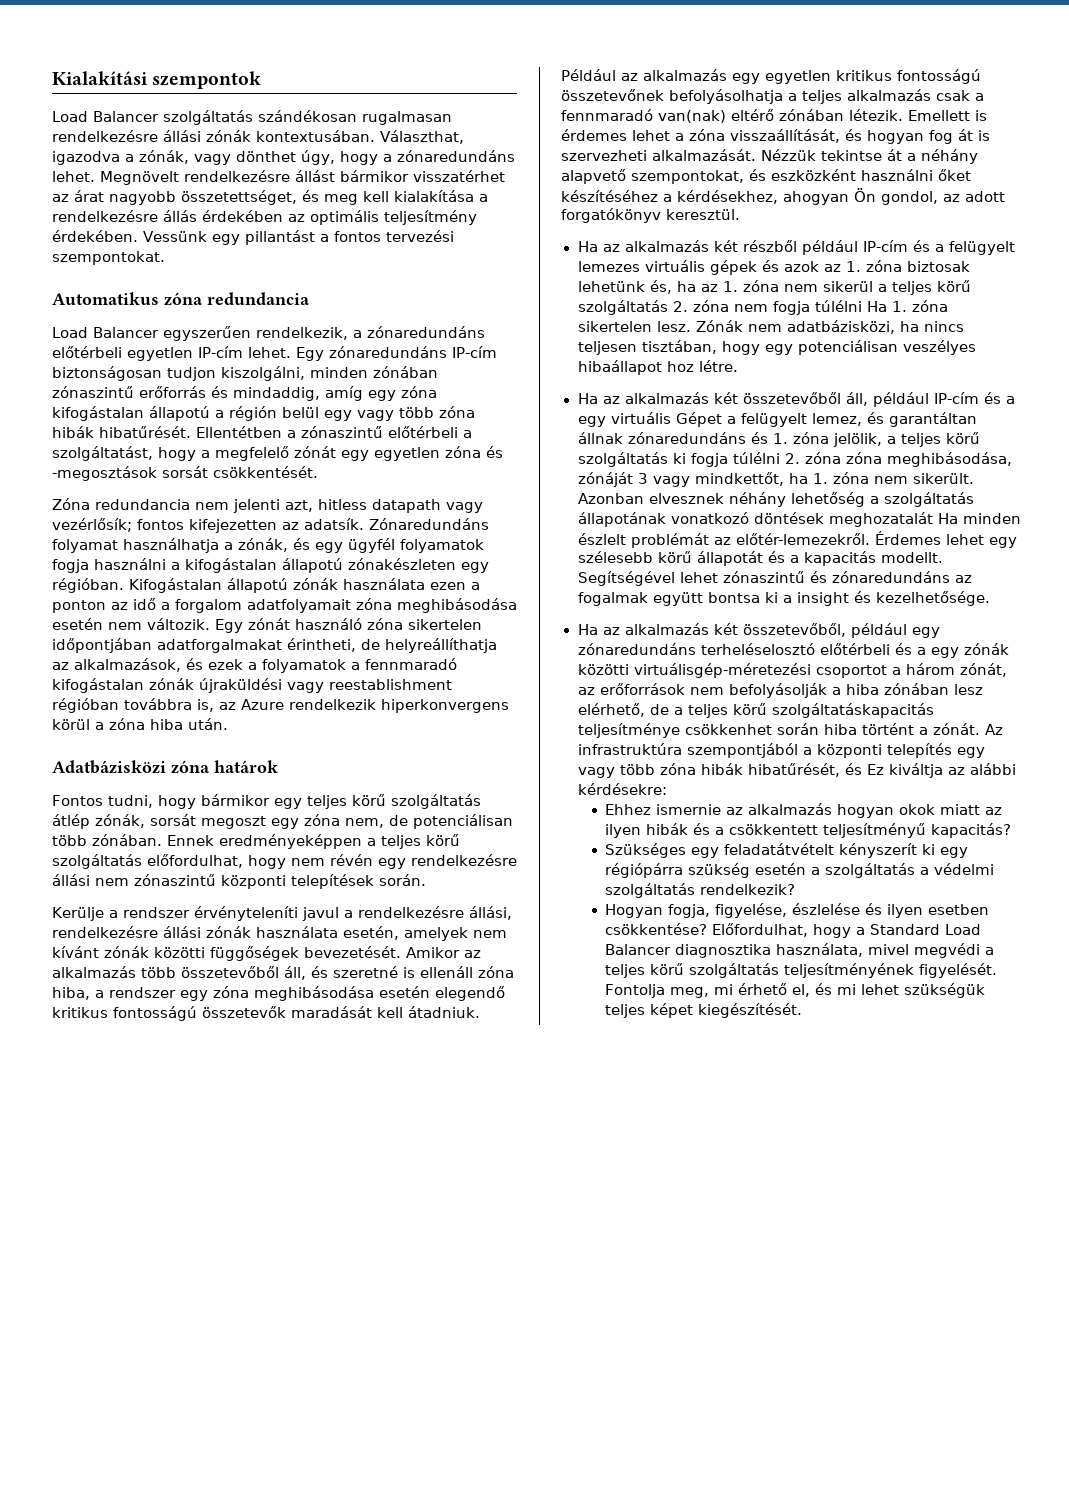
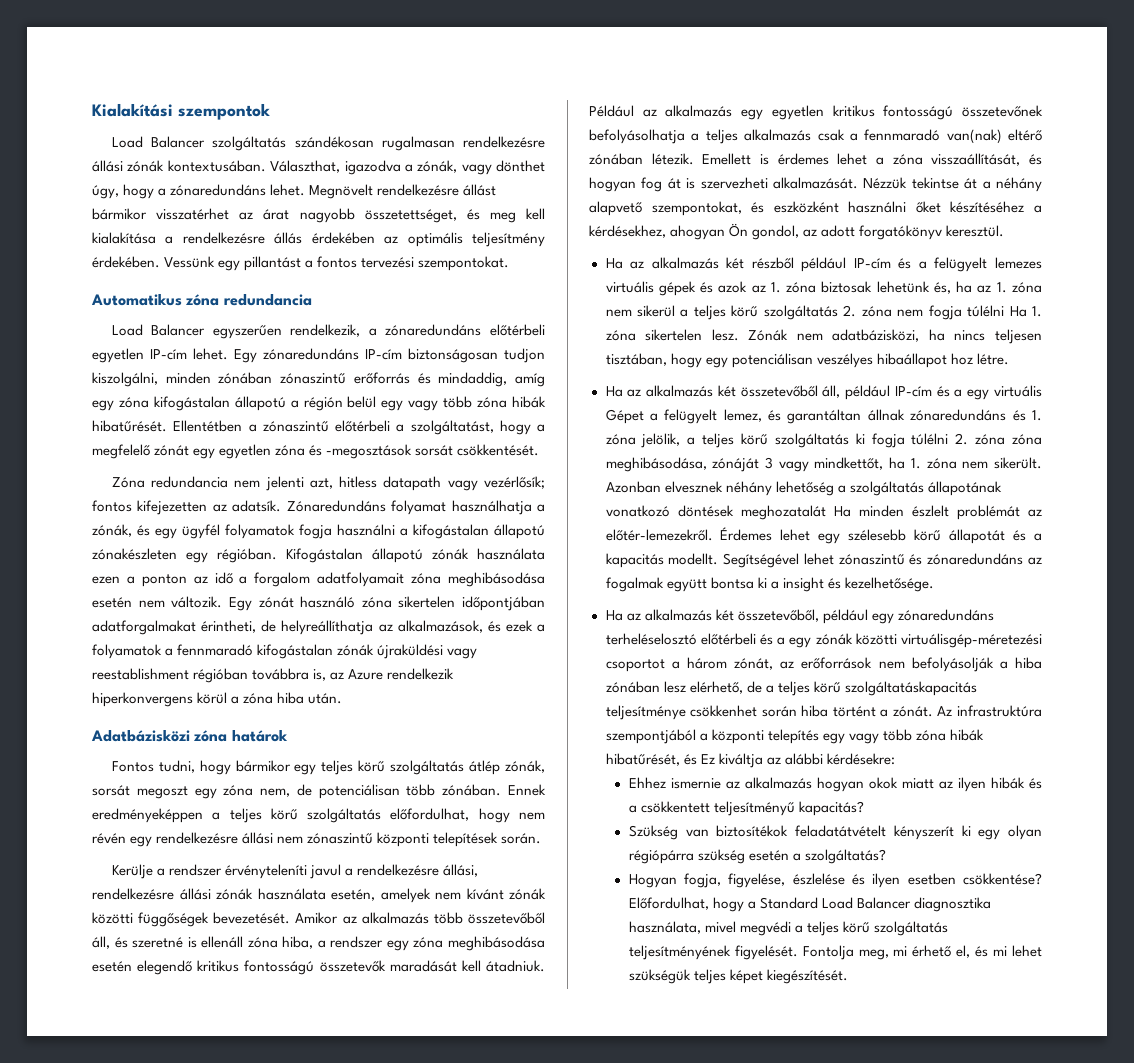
[605,843,720,858] Szükséges egy -> [628,825,789,840] Szükség van biztosítékok
(969, 852) none -> [1008,825,1042,840] olyan
[825,863,995,878] [605,883,796,898] szolgáltatás a védelmi szolgáltatás rendelkezik? -> [804,849,886,864] szolgáltatás?

